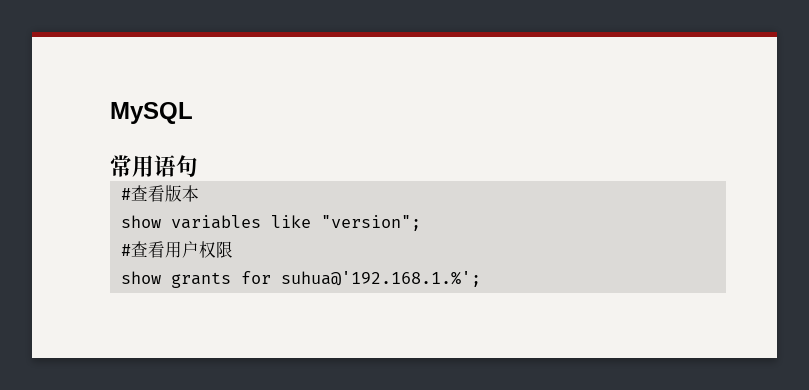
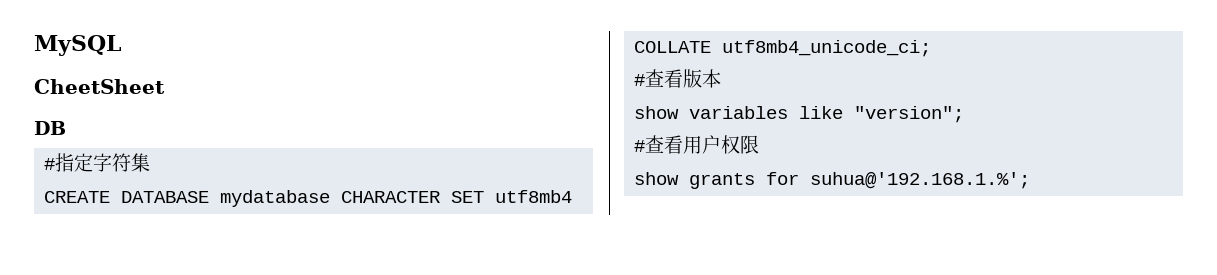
[110,155,198,177] 常用语句 -> [34,79,165,94] [34,121,66,135] [44,153,151,172] [44,190,573,207] [634,40,932,57] CheetSheet // DB // #指定字符集 // CREATE DATABASE mydatabase CHARACTER SET utf8mb4 COLLATE utf8mb4_unicode_ci;

